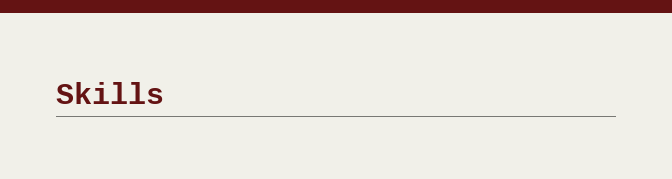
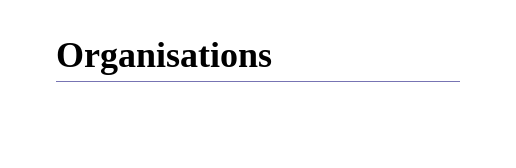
[56,82,164,104] Skills -> [56,42,272,75] Organisations

